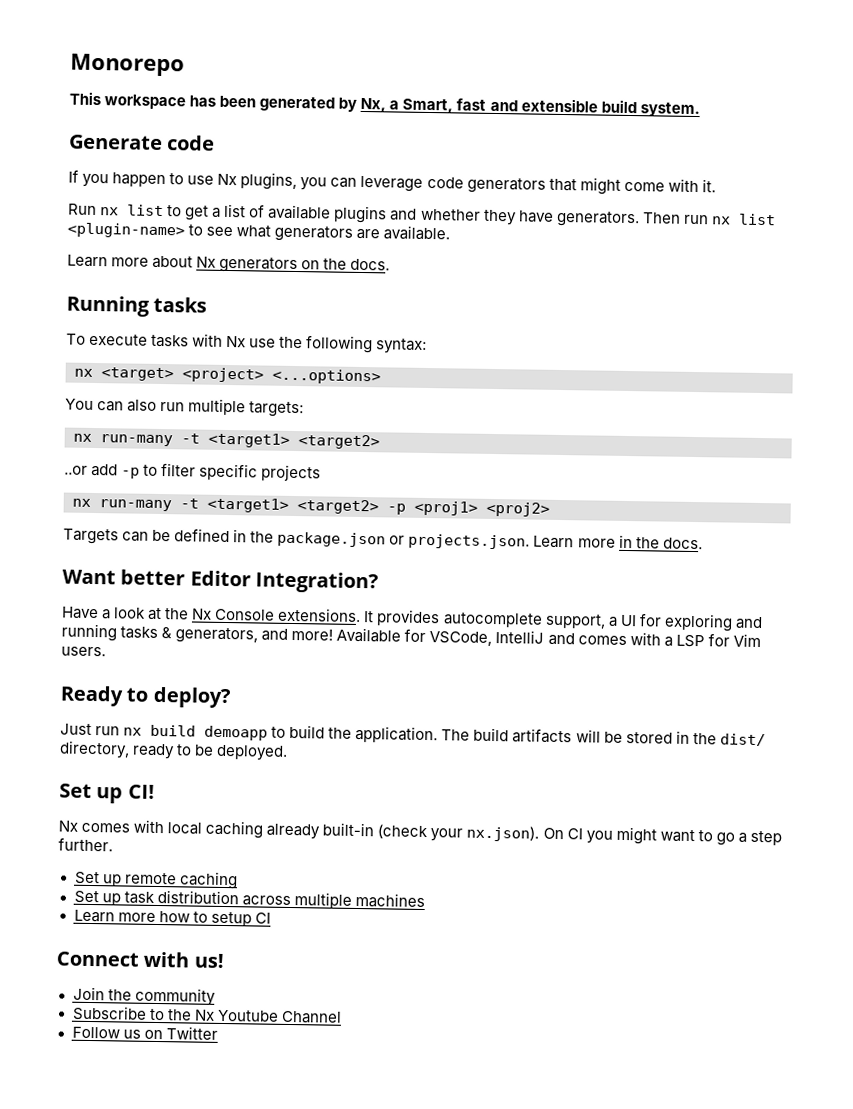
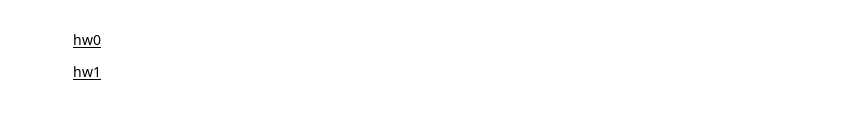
[70,53,185,77] [69,91,700,118] [69,134,216,151] [68,169,716,195] [68,203,776,228] [67,222,451,242] [67,254,391,274] [66,295,208,317] [66,333,428,354] [74,367,381,385] [65,398,305,418] [73,432,380,450] [64,463,322,482] [72,497,550,517] [63,528,703,550] [62,569,379,594] [61,606,763,632] [61,623,761,648] [61,646,106,657] [60,685,231,709] [60,723,766,747] [59,740,289,761] [59,783,155,804] [58,819,782,846] [58,837,113,852] [74,871,238,890] [73,889,425,909] [73,909,271,927] [56,951,224,969] [72,986,216,1006] [71,1005,342,1024] [71,1026,218,1040] Monorepo // This workspace has been generated by Nx, a Smart, fast and extensible build system. // Generate code // If you happen to use Nx plugins, you can leverage code generators that might come with it. // Run nx list to get a list of available plugins and whether they have generators. Then run nx list <plugin-name> to see what generators are available. // Learn more about Nx generators on the docs. // Running tasks // To execute tasks with Nx use the following syntax: // nx <target> <project> <...options> // You can also run multiple targets: // nx run-many -t <target1> <target2> // ..or add -p to filter specific projects // nx run-many -t <target1> <target2> -p <proj1> <proj2> // Targets can be defined in the package.json or projects.json. Learn more in the docs. // Want better Editor Integration? // Have a look at the Nx Console extensions. It provides autocomplete support, a UI for exploring and running tasks & generators, and more! Available for VSCode, IntelliJ and comes with a LSP for Vim users. // Ready to deploy? // Just run nx build demoapp to build the application. The build artifacts will be stored in the dist/ directory, ready to be deployed. // Set up CI! // Nx comes with local caching already built-in (check your nx.json). On CI you might want to go a step further. // Set up remote caching // Set up task distribution across multiple machines // Learn more how to setup CI // Connect with us! // Join the community // Subscribe to the Nx Youtube Channel // Follow us on Twitter -> [73,34,101,45] [73,66,101,77] hw0 // hw1

